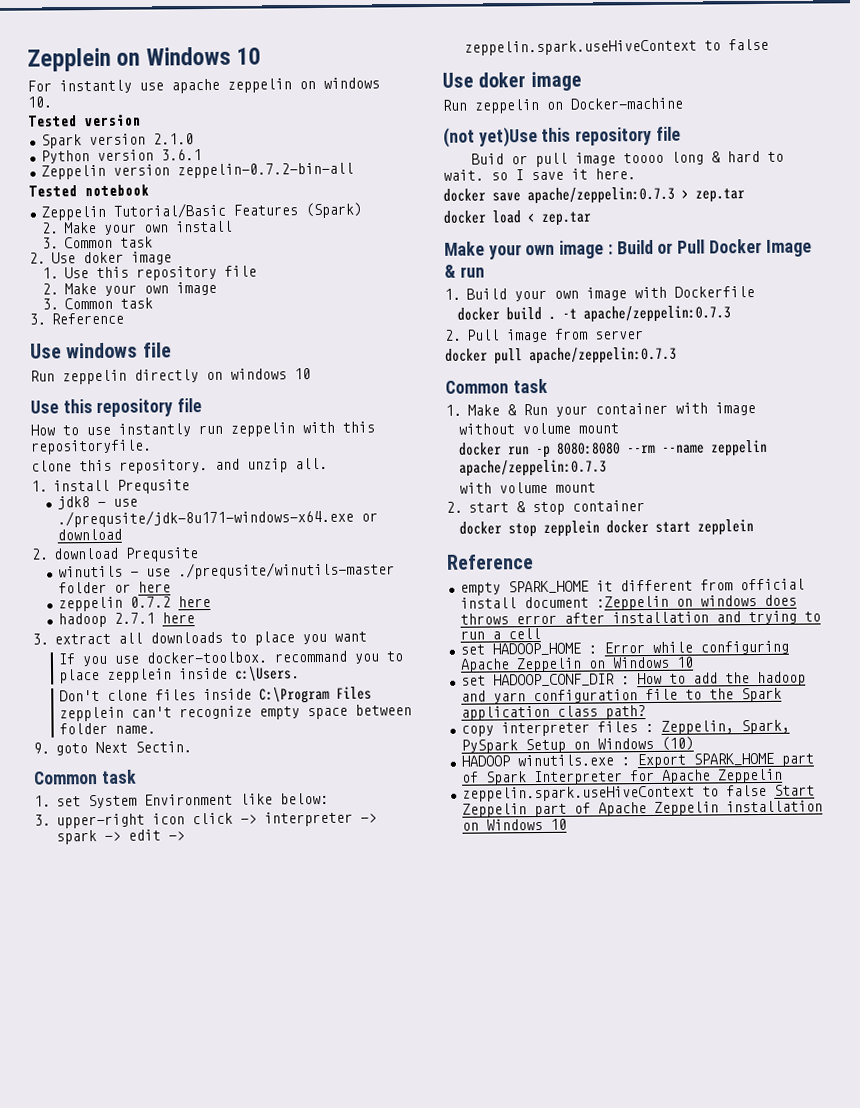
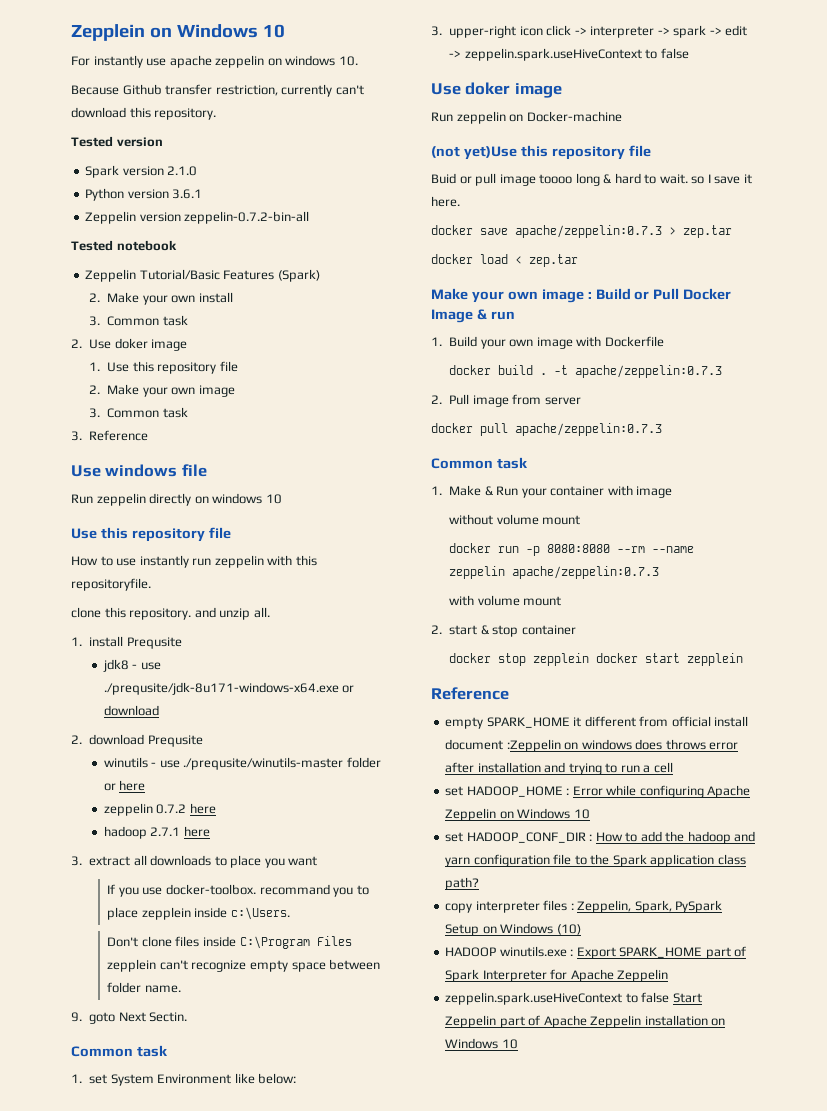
(52, 102) none -> [71,84,364,97] [71,107,217,120] // Because Github transfer restriction, currently can't download this repository.

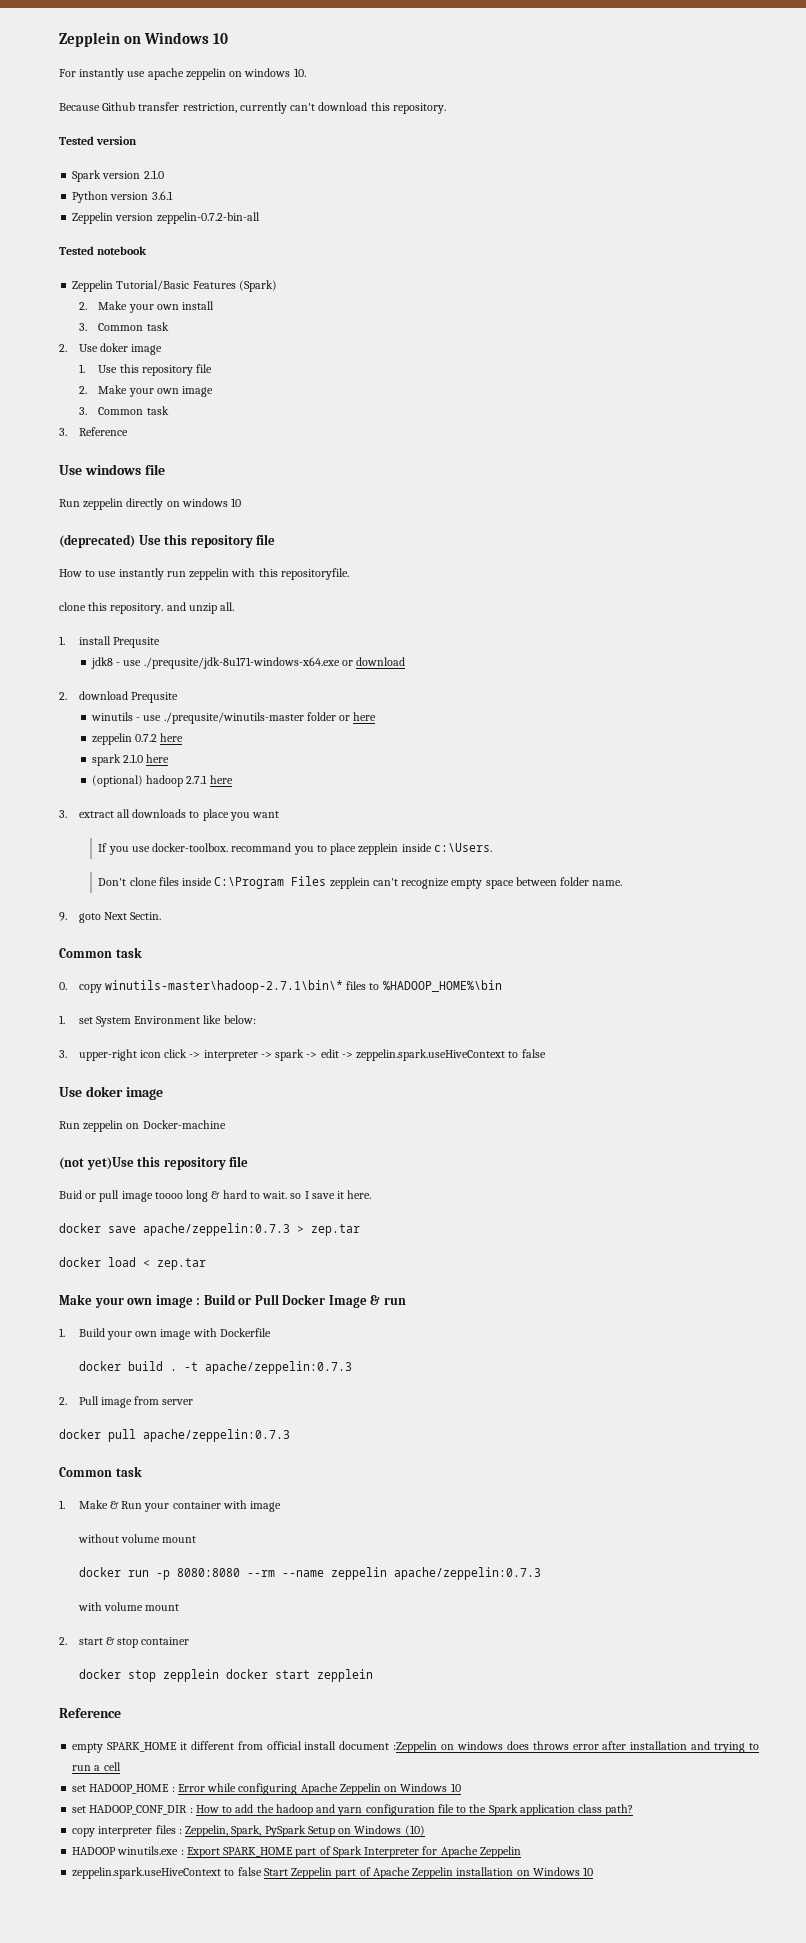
(282, 499) none -> [59,534,135,548] (deprecated)
(216, 808) none -> [91,754,170,766] [91,775,143,787] spark 2.1.0 here // (optional)
(168, 1051) none -> [59,980,502,993] // 0. copy winutils-master\hadoop-2.7.1\bin\* files to %HADOOP_HOME%\bin

